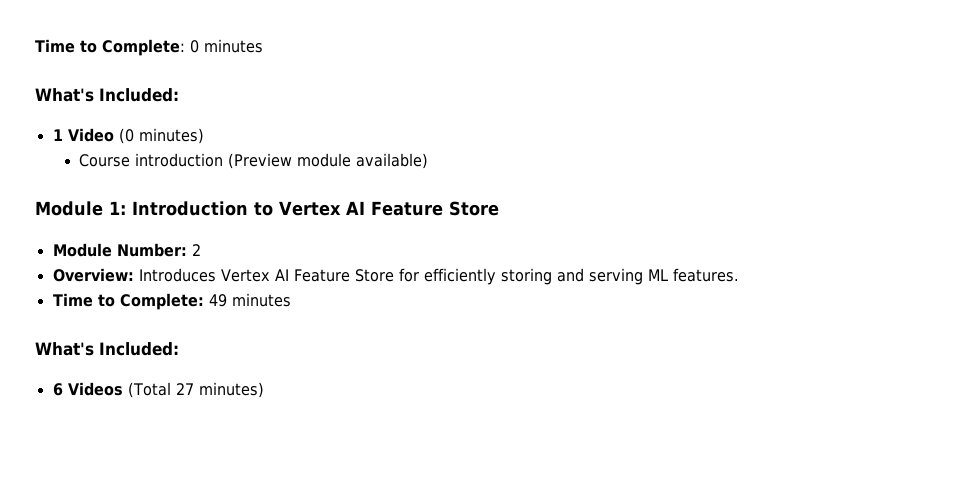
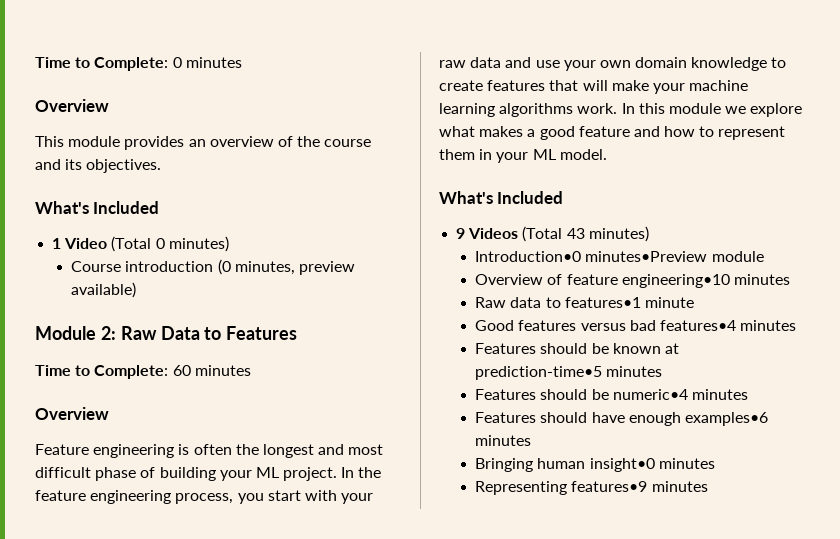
[35,88,179,102] // What's Included: -> [35,99,109,112] [35,136,372,150] [35,159,162,173] [35,201,160,214] // Overview // This module provides an overview of the course and its objectives. // What's Included
[118,128,134,144] (0 -> [111,236,165,252] (Total 0
[227,153,351,169] (Preview module -> [217,259,355,275] (0 minutes, preview
[109,201,499,216] [52,243,201,257] [52,268,739,285] [52,293,291,310] [35,342,179,356] [52,383,63,396] 1: Introduction to Vertex AI Feature Store // Module Number: 2 // Overview: Introduces Vertex AI Feature Store for efficiently storing and serving ML features. // Time to Complete: 49 minutes // What's Included: // 6 -> [100,326,298,340] [35,365,251,379] [35,407,109,420] [35,444,384,458] [35,467,382,481] [35,490,374,504] [439,57,787,71] [439,80,749,94] [439,103,803,117] [439,126,786,140] [439,149,607,163] [439,191,564,204] [456,228,466,239] 2: Raw Data to Features // Time to Complete: 60 minutes // Overview // Feature engineering is often the longest and most difficult phase of building your ML project. In the feature engineering process, you start with your raw data and use your own domain knowledge to create features that will make your machine learning algorithms work. In this module we explore what makes a good feature and how to represent them in your ML model. // What's Included // 9
[175,382,264,398] 27 minutes) -> [566,226,649,242] [475,251,764,262] [475,274,790,288] [475,297,694,308] [475,320,797,331] [475,343,679,354] [475,366,663,380] [475,389,748,400] [475,412,768,426] [475,435,532,446] [475,458,715,472] [475,481,708,495] 43 minutes) // Introduction•0 minutes•Preview module // Overview of feature engineering•10 minutes // Raw data to features•1 minute // Good features versus bad features•4 minutes // Features should be known at prediction-time•5 minutes // Features should be numeric•4 minutes // Features should have enough examples•6 minutes // Bringing human insight•0 minutes // Representing features•9 minutes

